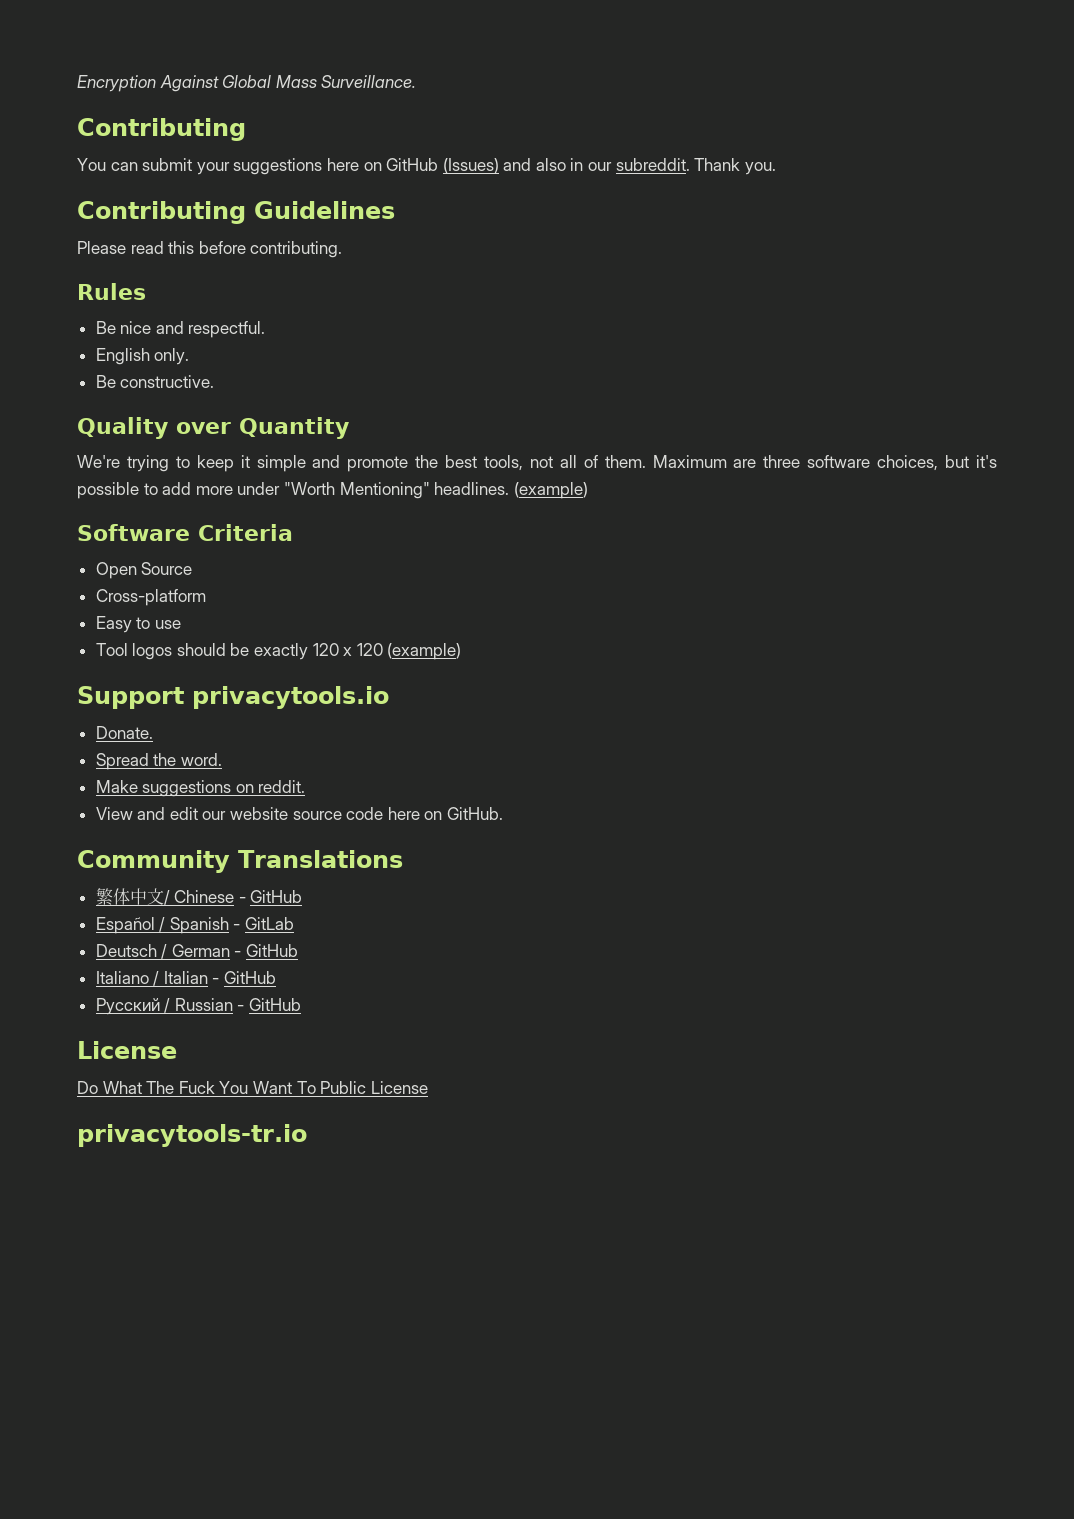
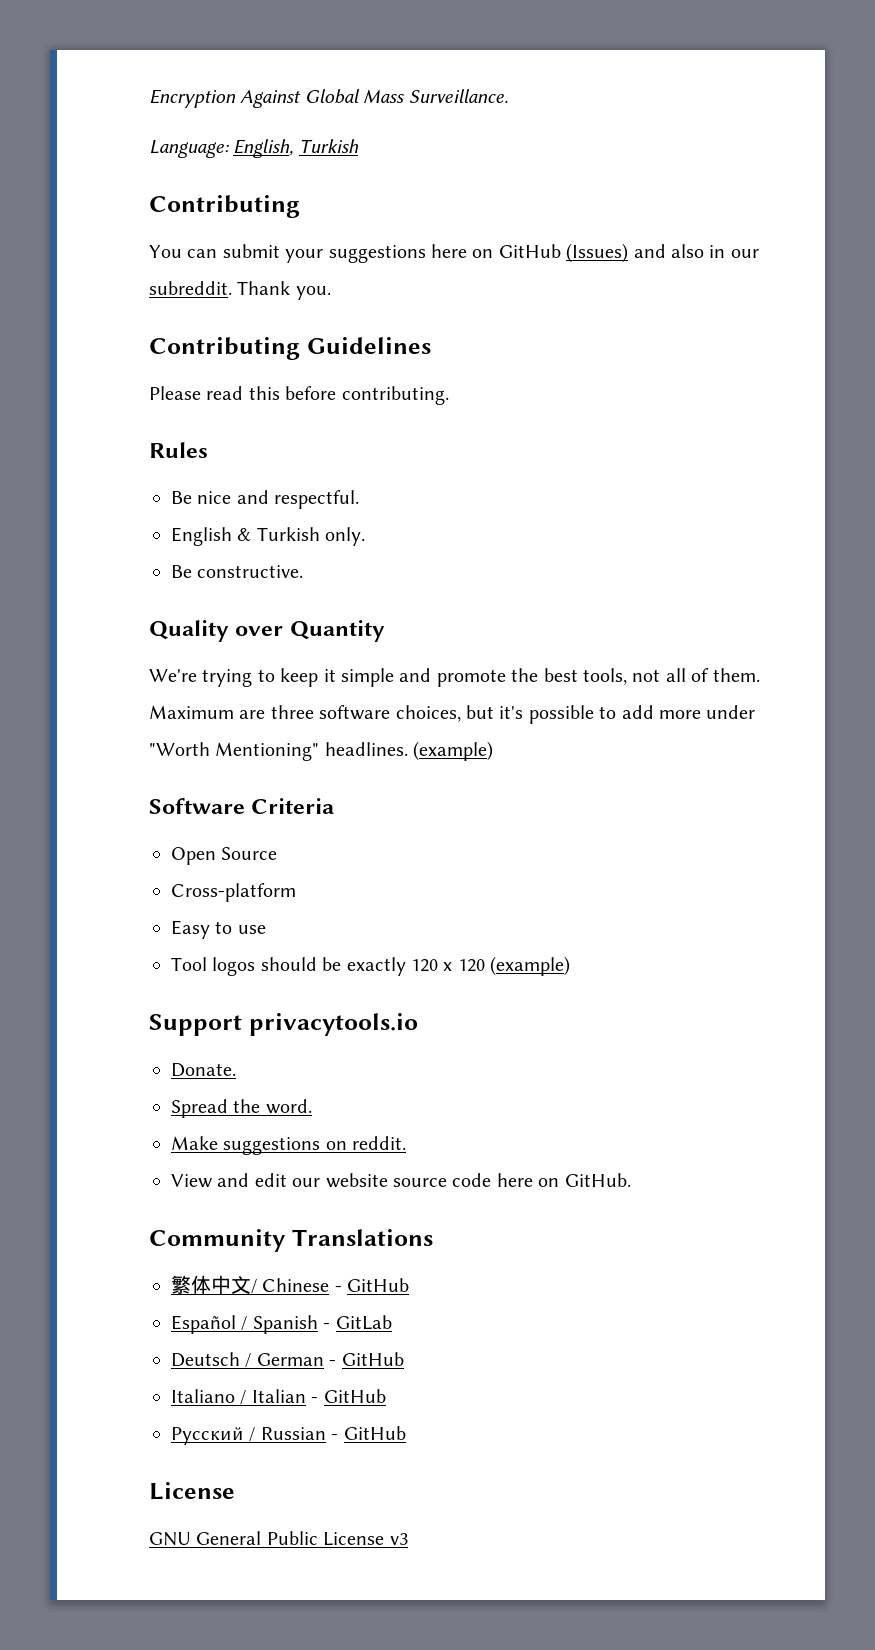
(417, 81) none -> [149,139,359,158] // Language: English, Turkish
(150, 356) none -> [237,527,320,541] & Turkish
[77,1081,316,1094] Do What The Fuck You Want To -> [149,1531,262,1546] GNU General
[77,1124,307,1147] // privacytools-tr.io -> [389,1533,408,1545] v3

